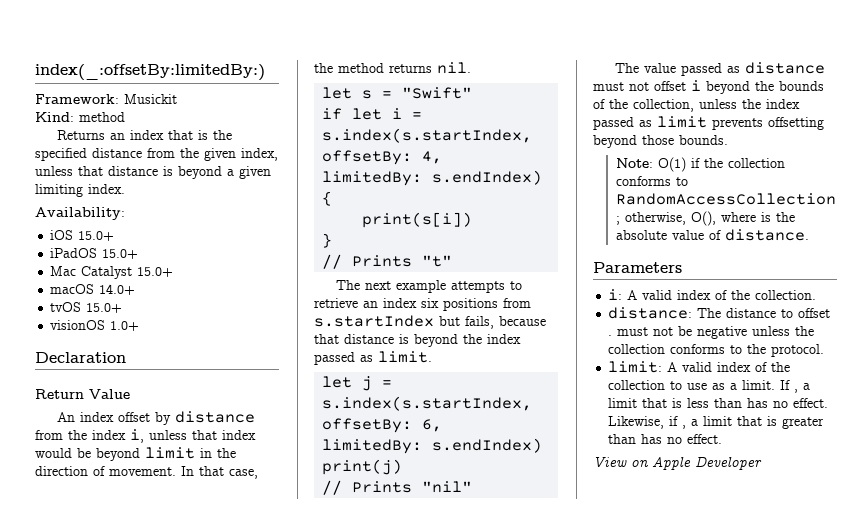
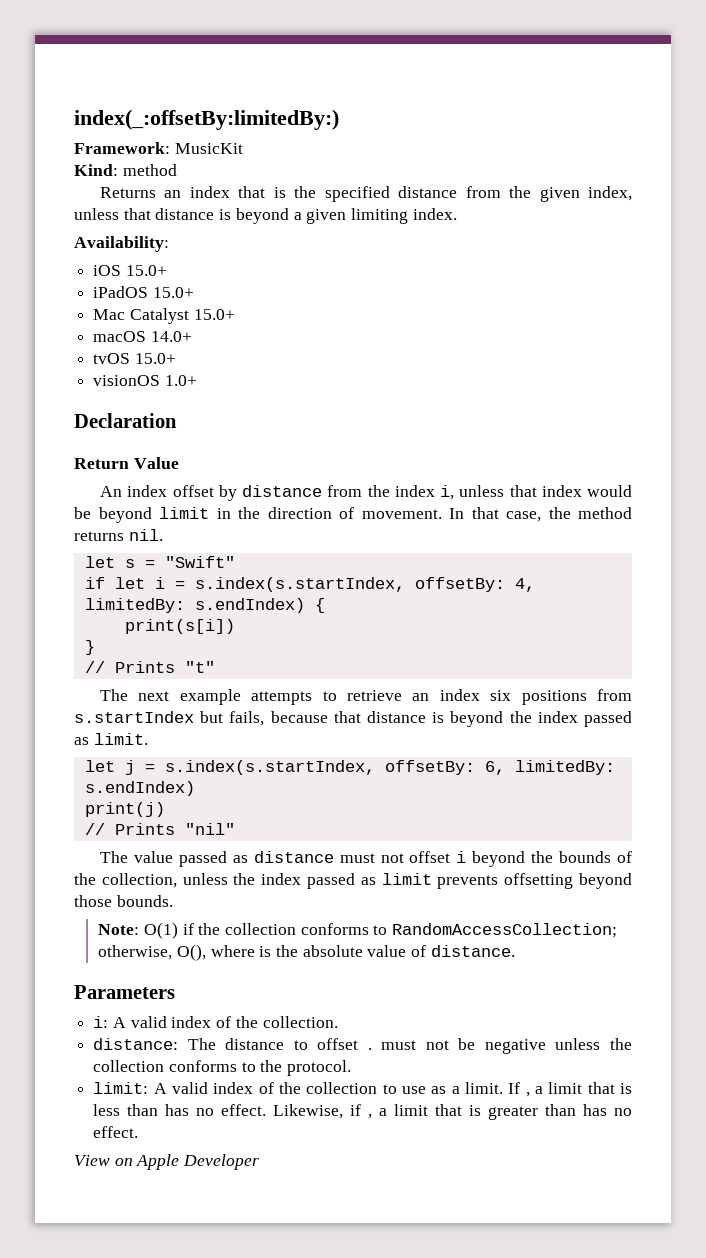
[124,94,177,104] Musickit -> [174,143,243,154] MusicKit

